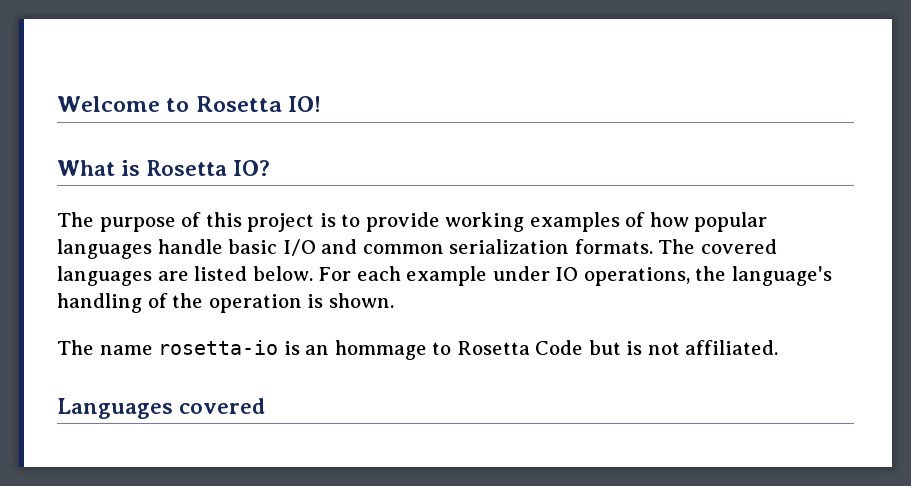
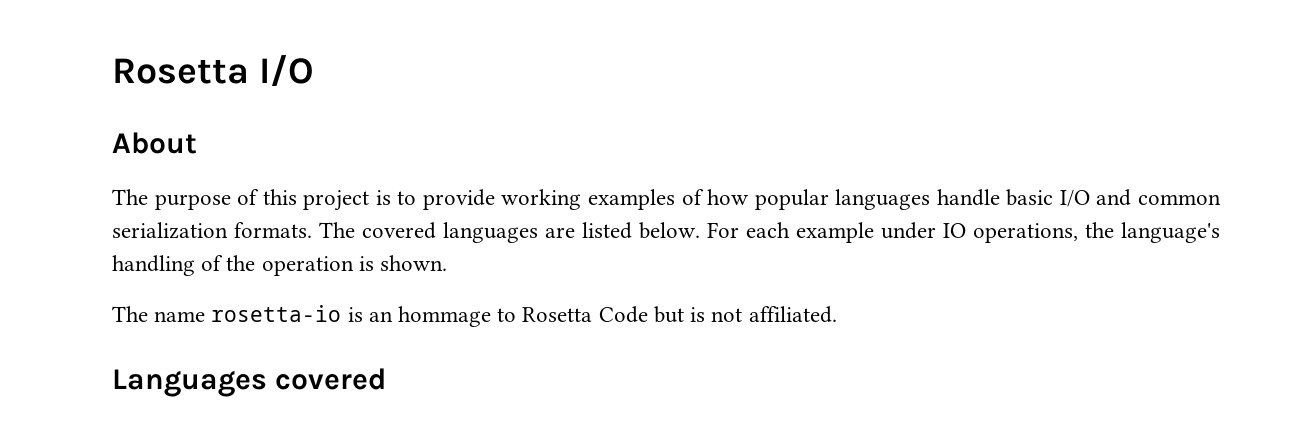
[57,96,322,112] [57,160,271,176] Welcome to Rosetta IO! // What is Rosetta IO? -> [112,55,315,87] [112,132,197,154] Rosetta I/O // About

